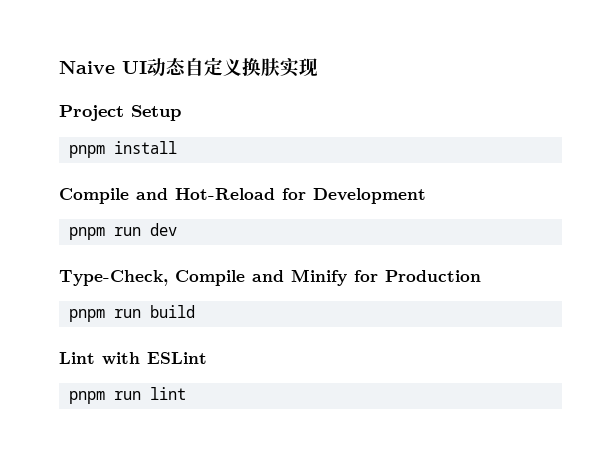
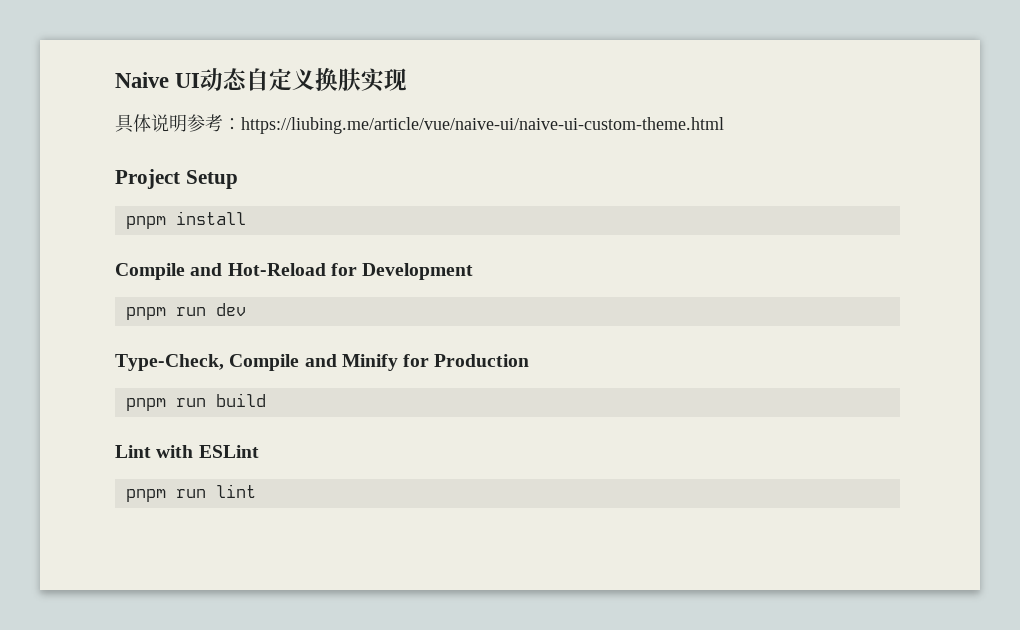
(318, 67) none -> [115,114,724,134] // 具体说明参考：https://liubing.me/article/vue/naive-ui/naive-ui-custom-theme.html

